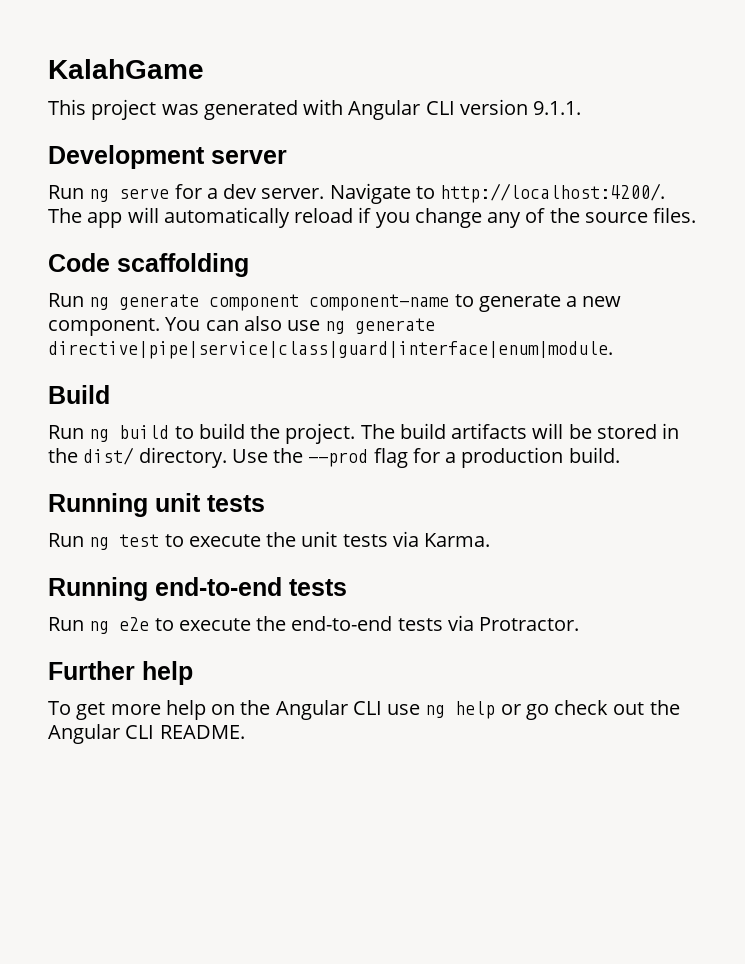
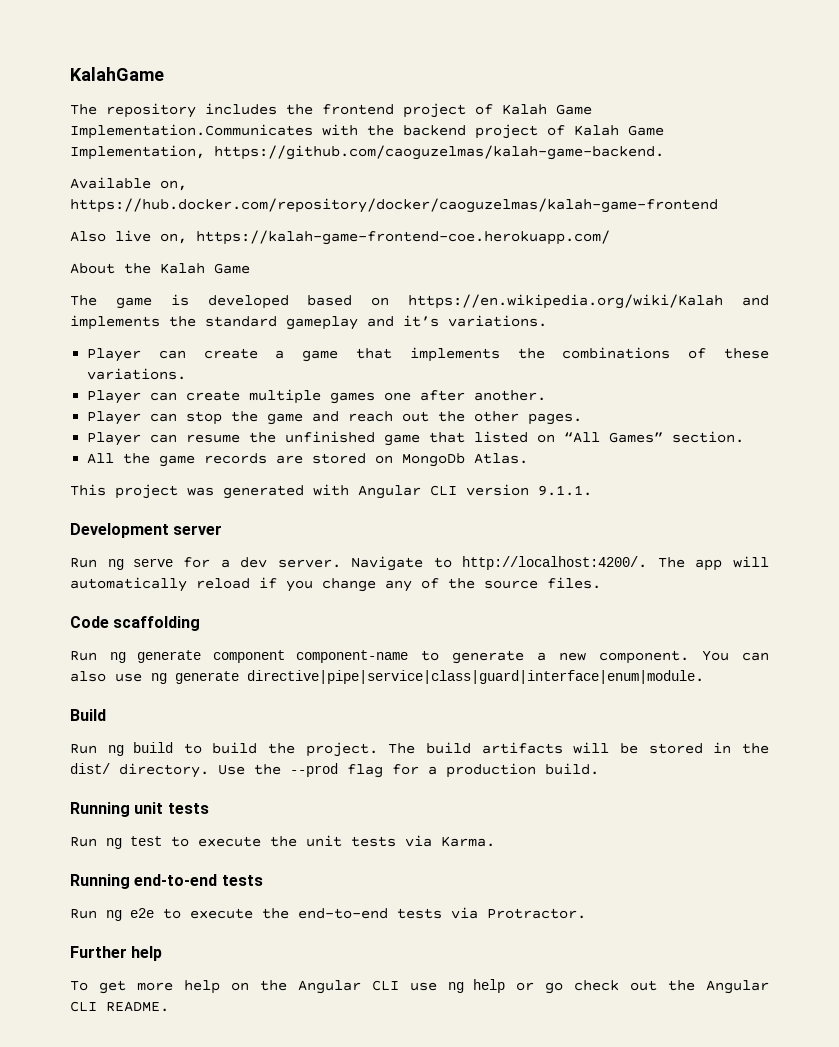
(204, 69) none -> [70,103,592,118] [70,124,664,139] [70,145,664,160] [70,177,187,191] [70,198,718,213] [70,230,610,245] [70,263,250,274] [70,294,769,309] [70,315,547,330] [87,347,769,362] [87,368,187,380] [87,389,547,404] [87,411,583,425] [87,431,745,446] [87,453,529,467] // The repository includes the frontend project of Kalah Game Implementation.Communicates with the backend project of Kalah Game Implementation, https://github.com/caoguzelmas/kalah-game-backend. // Available on, https://hub.docker.com/repository/docker/caoguzelmas/kalah-game-frontend // Also live on, https://kalah-game-frontend-coe.herokuapp.com/ // About the Kalah Game // The game is developed based on https://en.wikipedia.org/wiki/Kalah and implements the standard gameplay and it’s variations. // Player can create a game that implements the combinations of these variations. // Player can create multiple games one after another. // Player can stop the game and reach out the other pages. // Player can resume the unfinished game that listed on “All Games” section. // All the game records are stored on MongoDb Atlas.

